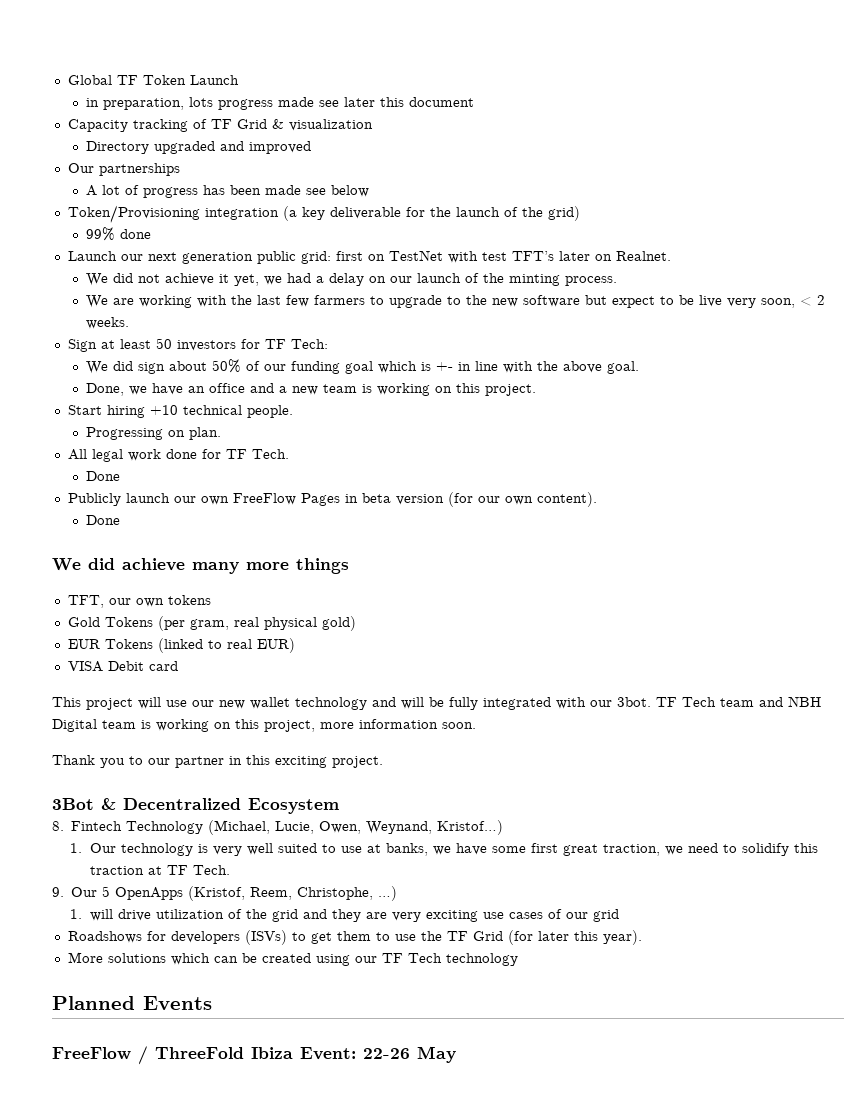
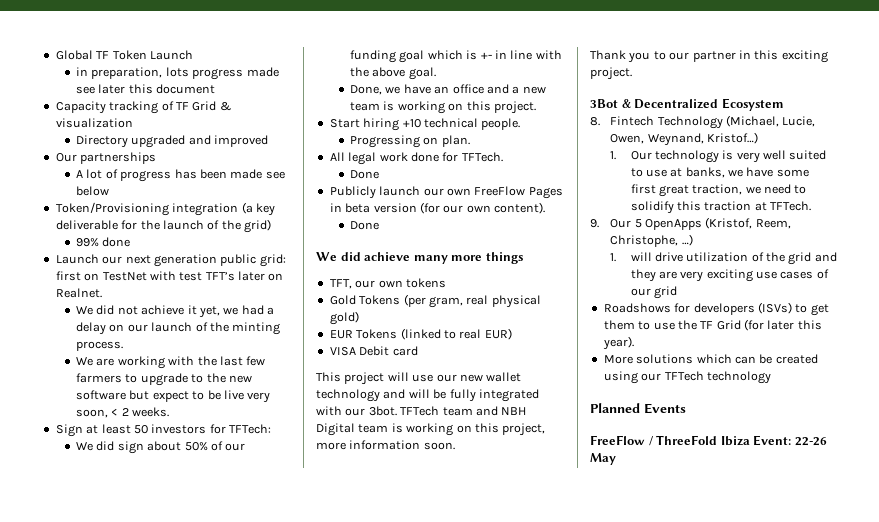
[264,339,328,349] TF Tech: -> [229,424,271,434] TFTech:
[225,449,289,459] TF Tech. -> [461,152,503,162] TFTech.
[656,697,716,707] TF Tech -> [400,406,440,416] TFTech
[166,865,230,875] TF Tech. -> [770,201,812,211] TFTech.
[381,953,442,963] TF Tech -> [664,371,704,381] TFTech

